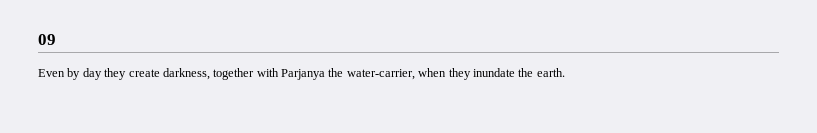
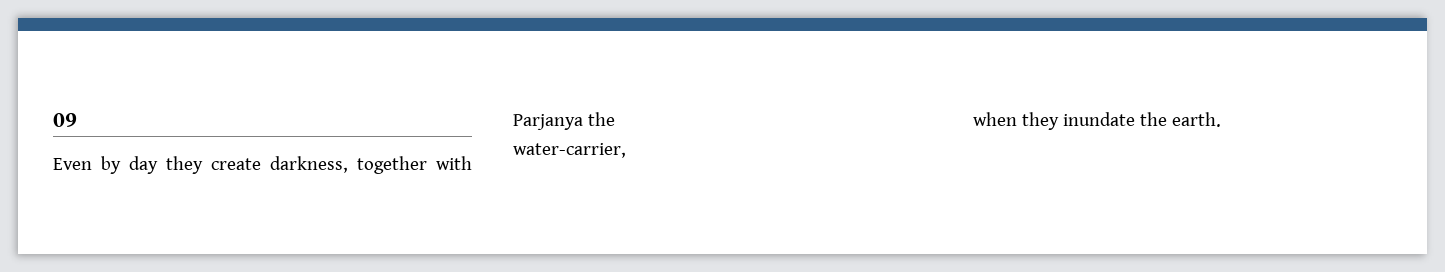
(344, 72) none -> (615, 119) //
(415, 74) none -> (626, 150) //

